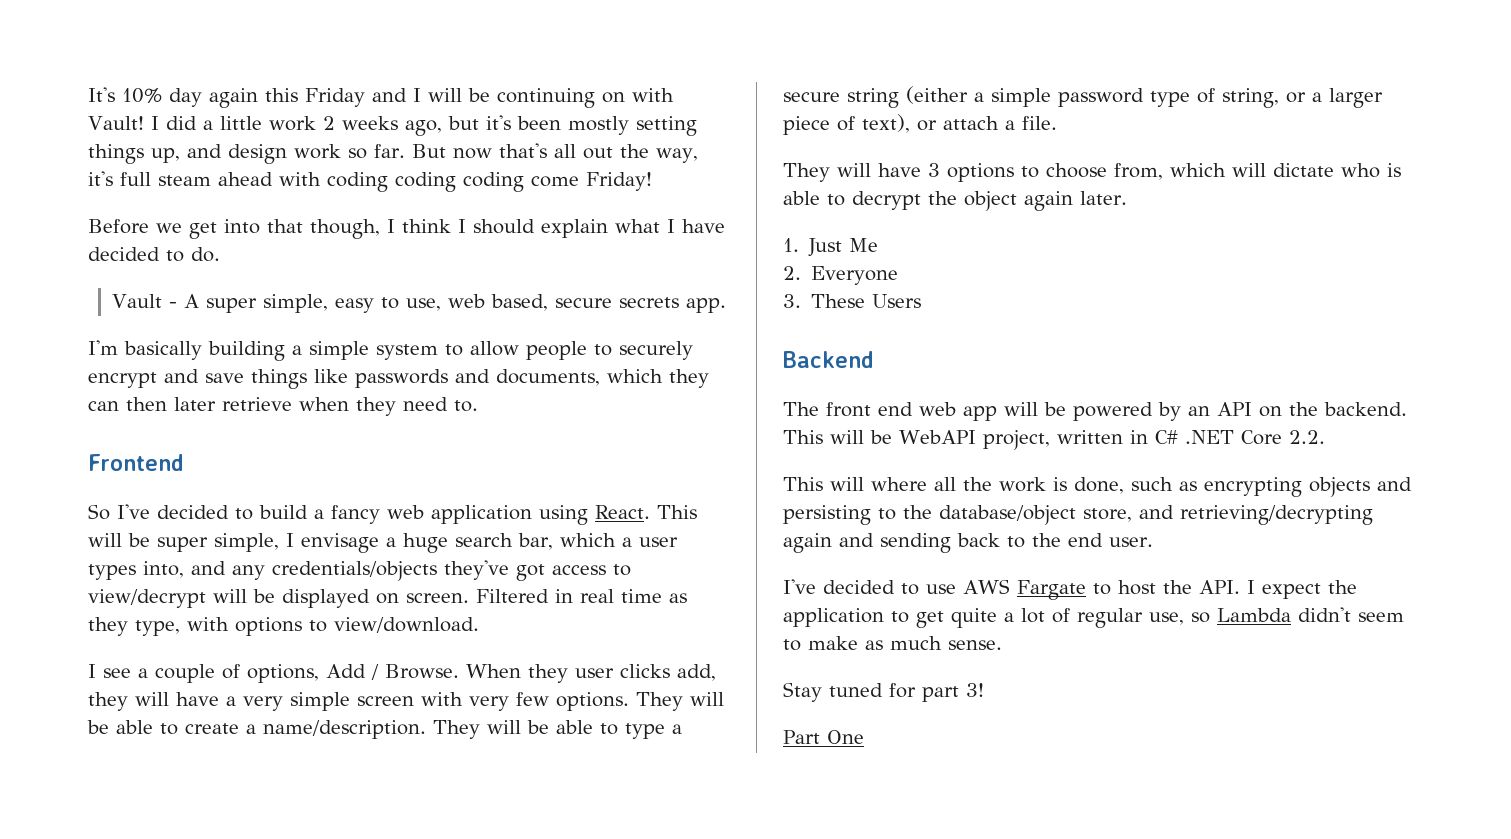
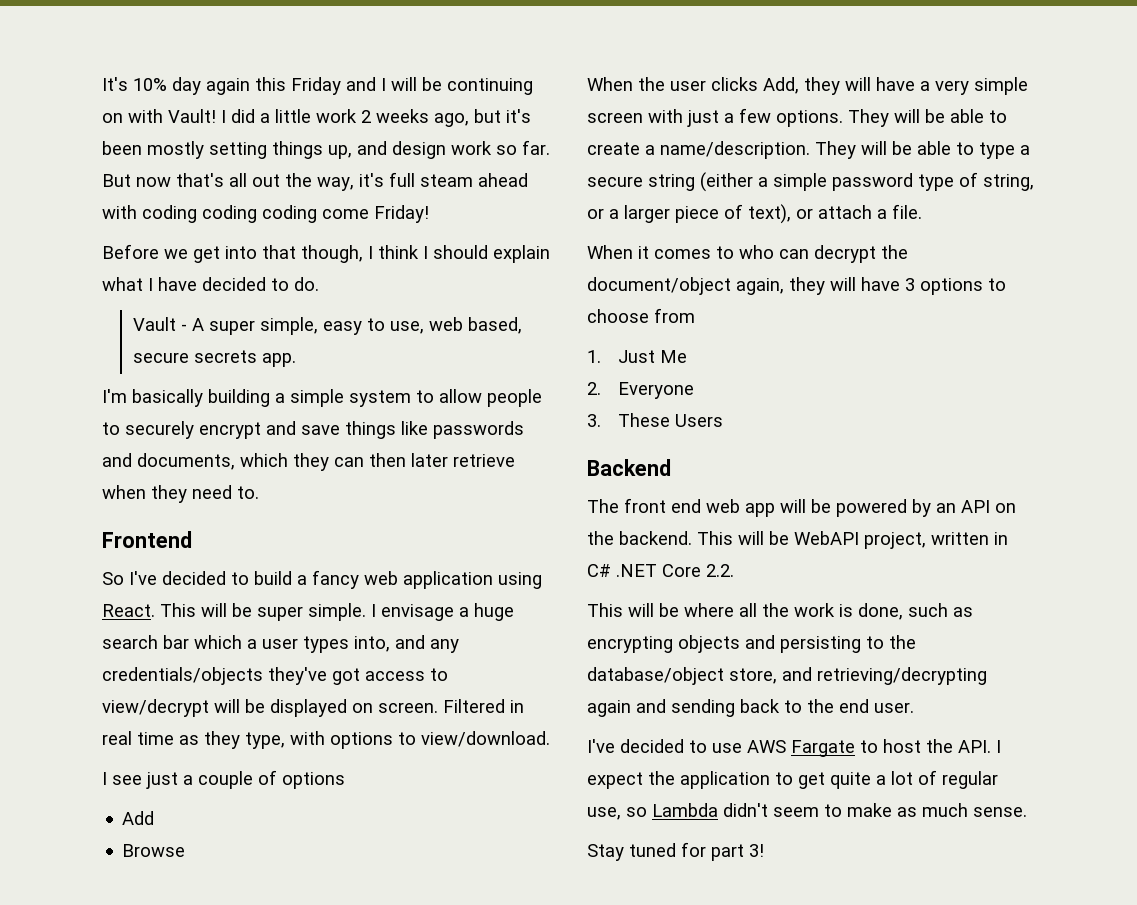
[214,533,279,552] simple, -> [308,603,366,621] simple.
[518,533,553,550] bar, -> [163,635,189,649] bar
(131, 673) none -> [146,772,178,789] just
[247,664,319,683] options, -> [282,772,345,789] options //
[371,664,568,683] / Browse. When they -> [122,844,186,857] [587,77,665,91] // Browse // When the
[677,664,716,681] add, -> [763,77,799,94] Add,
[469,696,509,711] very -> [687,110,734,127] just a
[783,163,830,182] They -> [587,245,908,263] [587,277,825,295] When it comes to who can decrypt the document/object again, they
[1114,163,1401,180] [783,191,1127,211] from, which will dictate who is able to decrypt the object again later. -> [654,308,695,323] from
(864, 484) none -> [659,603,679,617] be
[783,730,864,744] // Part One -> (764, 850) none

